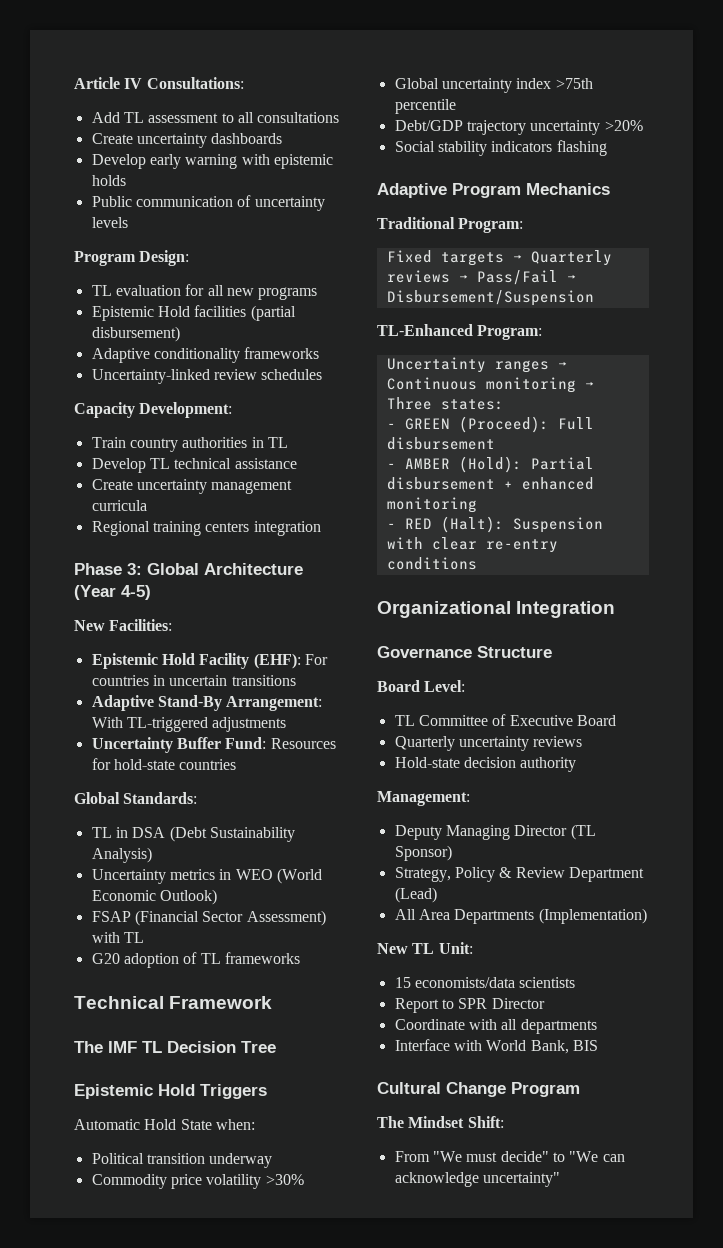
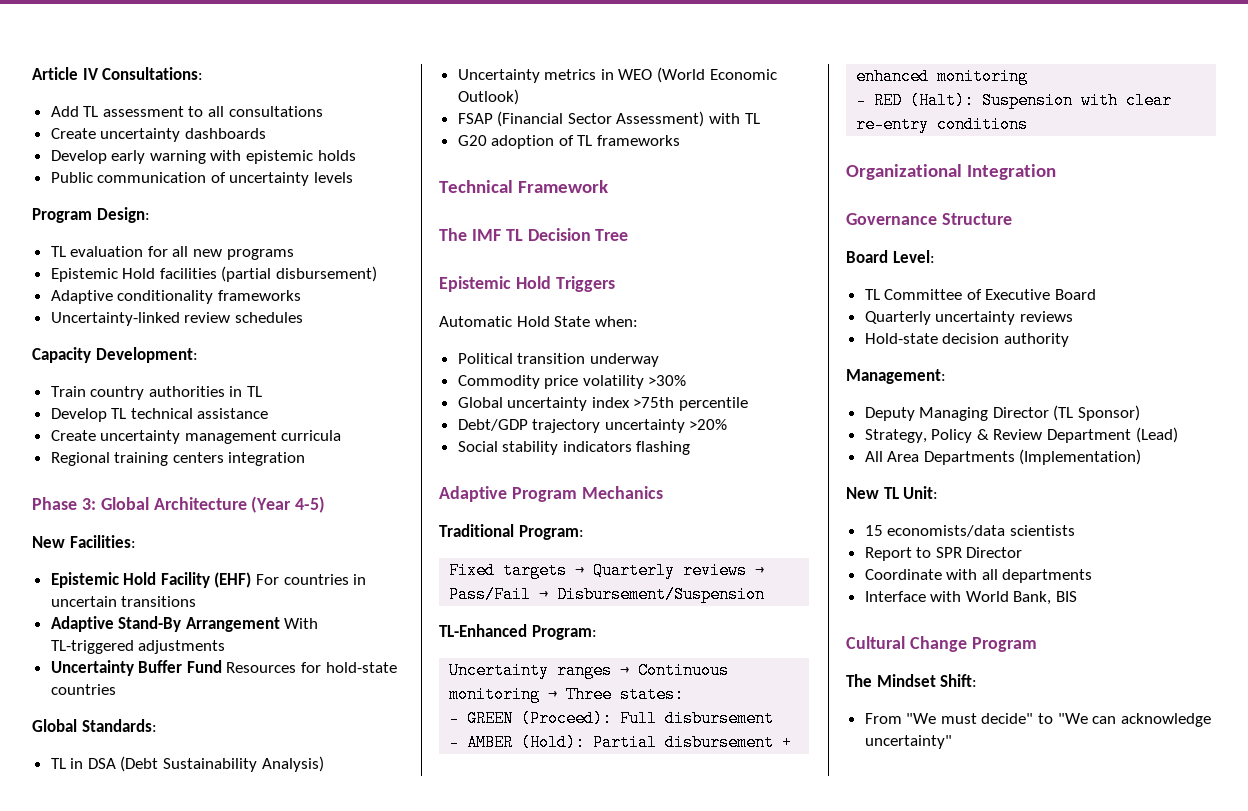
[253,653,301,669] (EHF): -> [214,572,252,588] (EHF)
[226,696,323,711] Arrangement: -> [185,617,280,632] Arrangement
[225,737,267,749] Fund: -> [186,660,222,673] Fund

